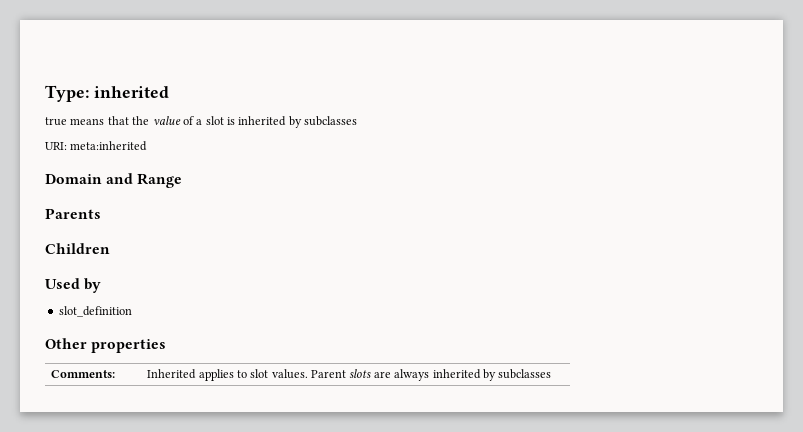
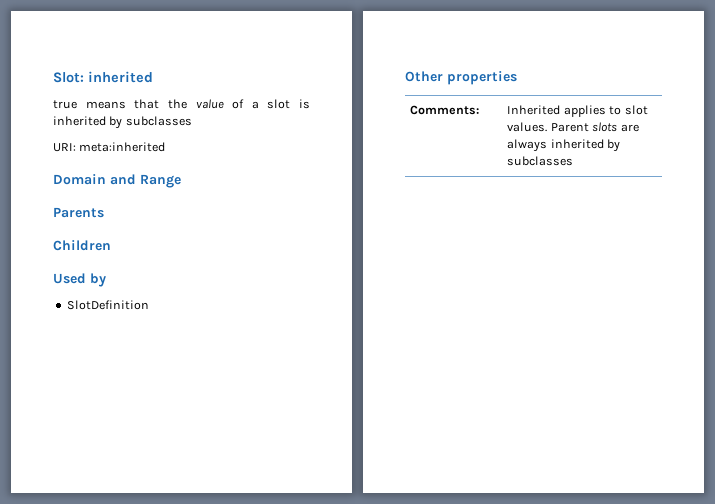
[45,85,89,102] Type: -> [53,72,84,83] Slot:
[58,306,132,317] slot_definition -> [66,300,149,310] SlotDefinition

